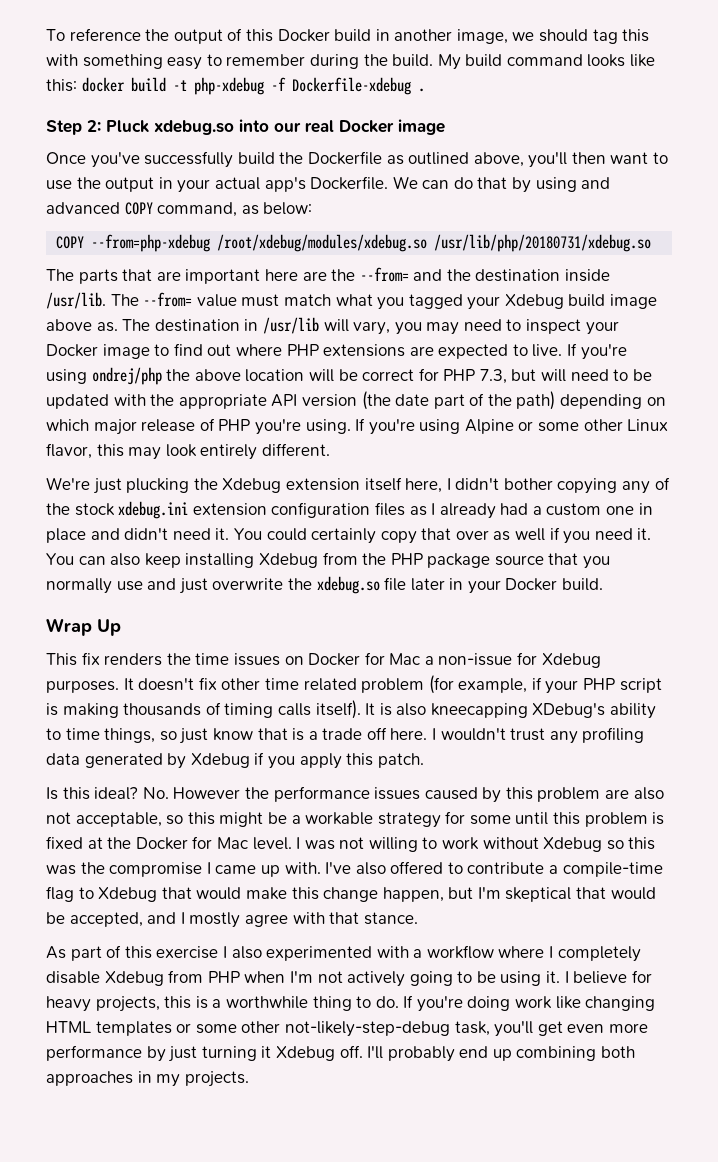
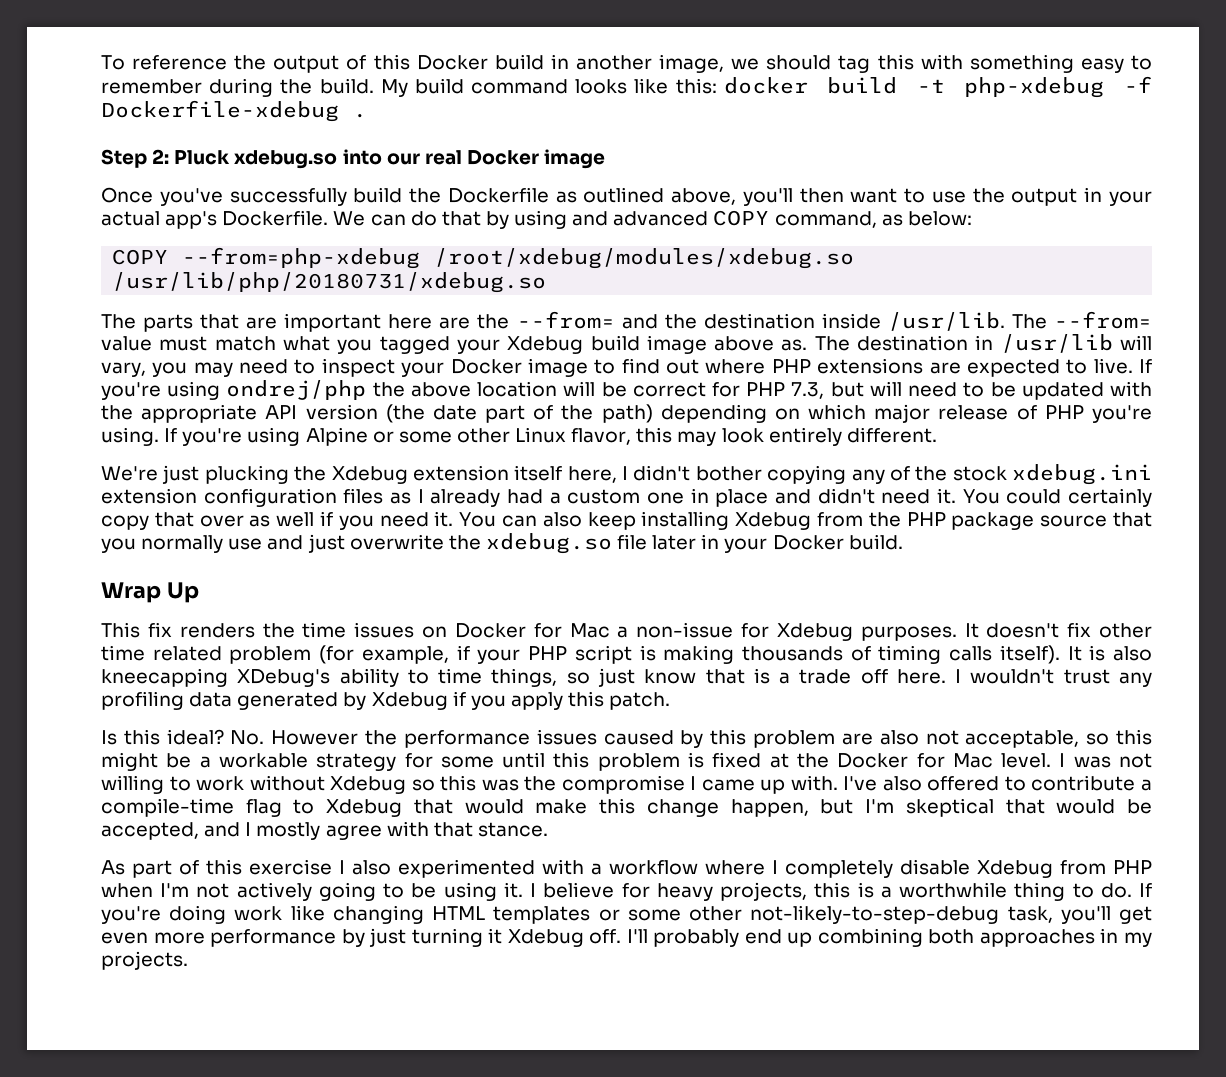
[284,1021,450,1037] not-likely-step-debug -> [750,905,1000,924] not-likely-to-step-debug

